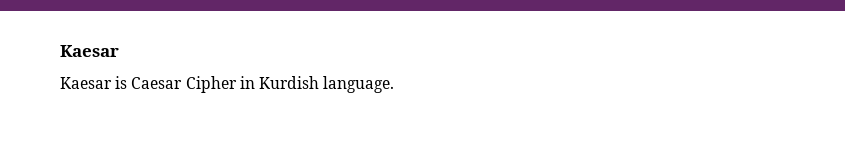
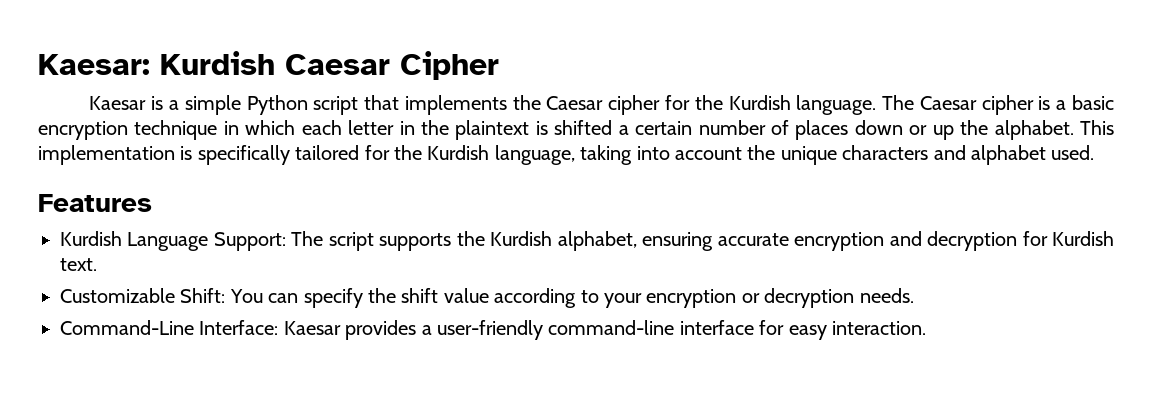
[60,45,119,57] [60,76,395,93] Kaesar // Kaesar is Caesar Cipher in Kurdish language. -> [38,51,499,80] [89,95,1114,115] [38,120,1115,140] [38,145,1095,165] [38,194,152,212] [60,231,1114,251] [60,258,97,271] [60,288,914,308] [60,320,926,340] Kaesar: Kurdish Caesar Cipher // Kaesar is a simple Python script that implements the Caesar cipher for the Kurdish language. The Caesar cipher is a basic encryption technique in which each letter in the plaintext is shifted a certain number of places down or up the alphabet. This implementation is specifically tailored for the Kurdish language, taking into account the unique characters and alphabet used. // Features // Kurdish Language Support: The script supports the Kurdish alphabet, ensuring accurate encryption and decryption for Kurdish text. // Customizable Shift: You can specify the shift value according to your encryption or decryption needs. // Command-Line Interface: Kaesar provides a user-friendly command-line interface for easy interaction.

